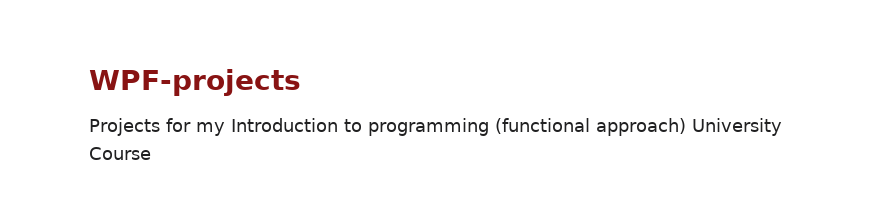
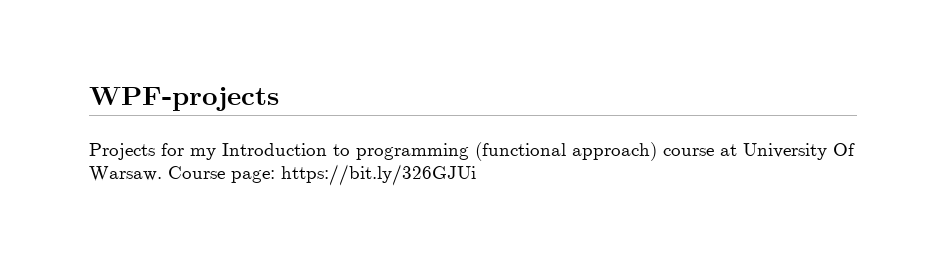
[692,118,782,136] [89,147,151,160] University Course -> [663,143,855,160] [89,164,476,186] course at University Of Warsaw. Course page: https://bit.ly/326GJUi

